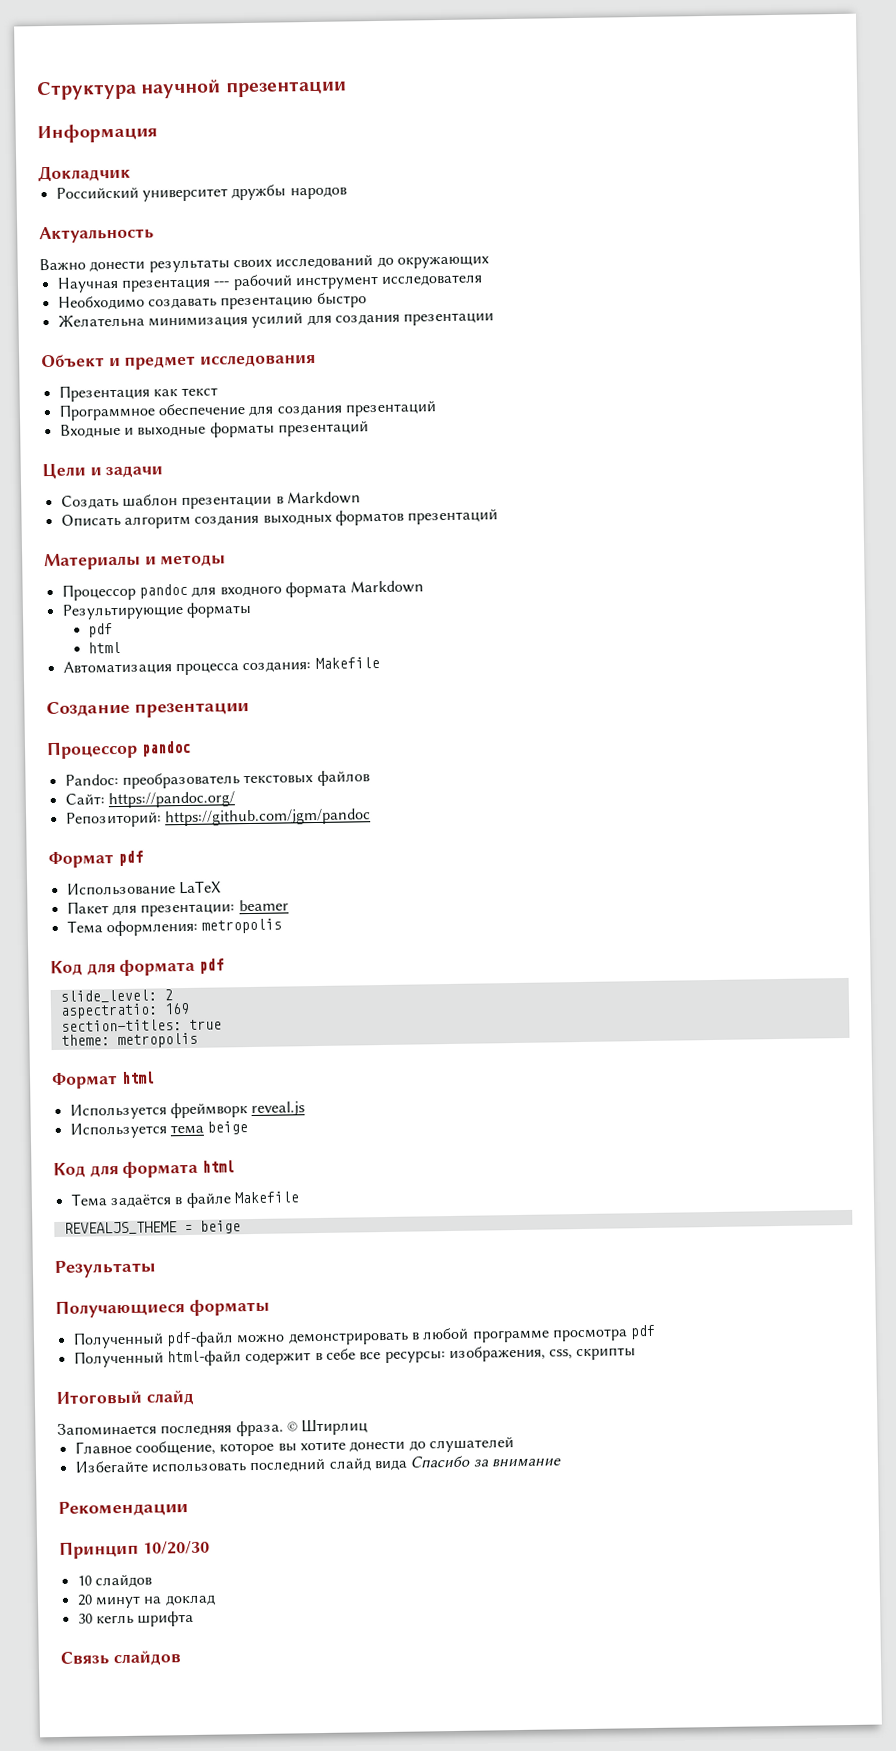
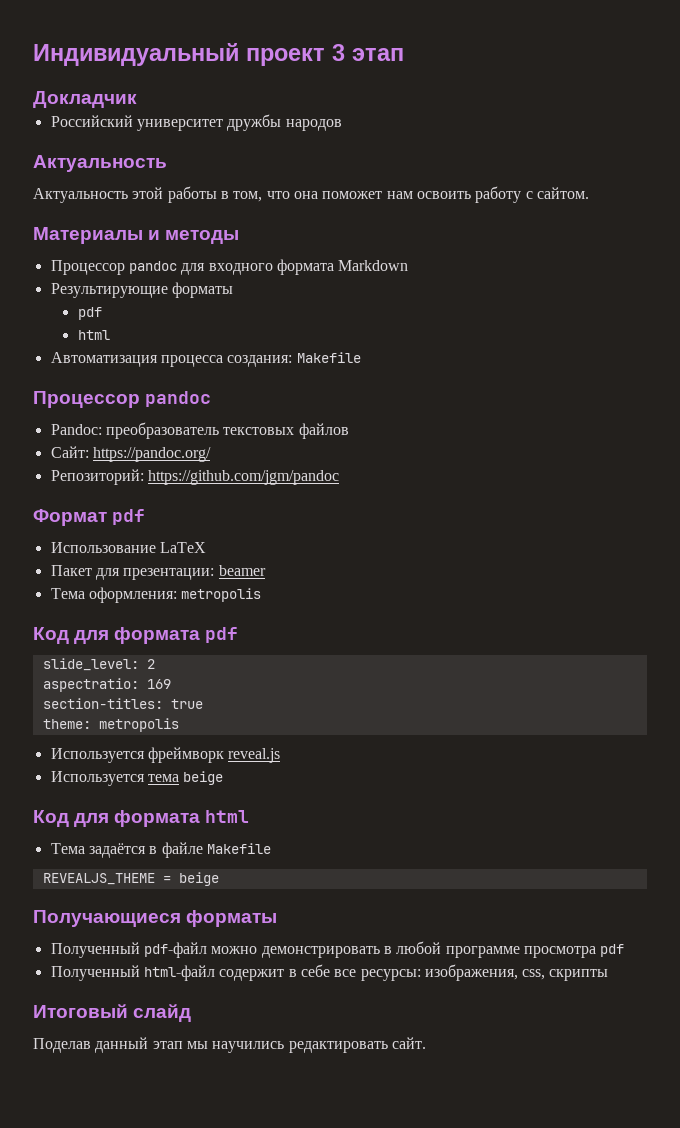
[36,79,347,101] [37,123,158,144] Структура научной презентации // Информация -> [33,43,404,66] Индивидуальный проект 3 этап
[39,255,489,273] [56,274,484,293] [57,292,367,311] [57,312,495,329] [41,353,317,370] [58,384,219,402] [58,401,437,421] [59,421,369,439] [42,463,164,480] [60,491,361,510] [60,509,499,529] Важно донести результаты своих исследований до окружающих // Научная презентация --- рабочий инструмент исследователя // Необходимо создавать презентацию быстро // Желательна минимизация усилий для создания презентации // Объект и предмет исследования // Презентация как текст // Программное обеспечение для создания презентаций // Входные и выходные форматы презентаций // Цели и задачи // Создать шаблон презентации в Markdown // Описать алгоритм создания выходных форматов презентаций -> [33,186,589,203] Актуальность этой работы в том, что она поможет нам освоить работу с сайтом.
[46,700,249,718] // Создание презентации -> (361, 357) none
[51,1071,155,1090] // Формат html -> (179, 725) none
[54,1259,157,1279] // Результаты -> (219, 879) none
[57,1419,369,1437] [74,1437,514,1456] [74,1455,561,1474] [58,1500,188,1517] [59,1540,210,1559] [76,1574,152,1589] [76,1594,216,1609] [77,1610,195,1627] [60,1650,181,1667] Запоминается последняя фраза. © Штирлиц // Главное сообщение, которое вы хотите донести до слушателей // Избегайте использовать последний слайд вида Спасибо за внимание // Рекомендации // Принцип 10/20/30 // 10 слайдов // 20 минут на доклад // 30 кегль шрифта // Связь слайдов -> [33,1037,426,1053] Поделав данный этап мы научились редактировать сайт.

